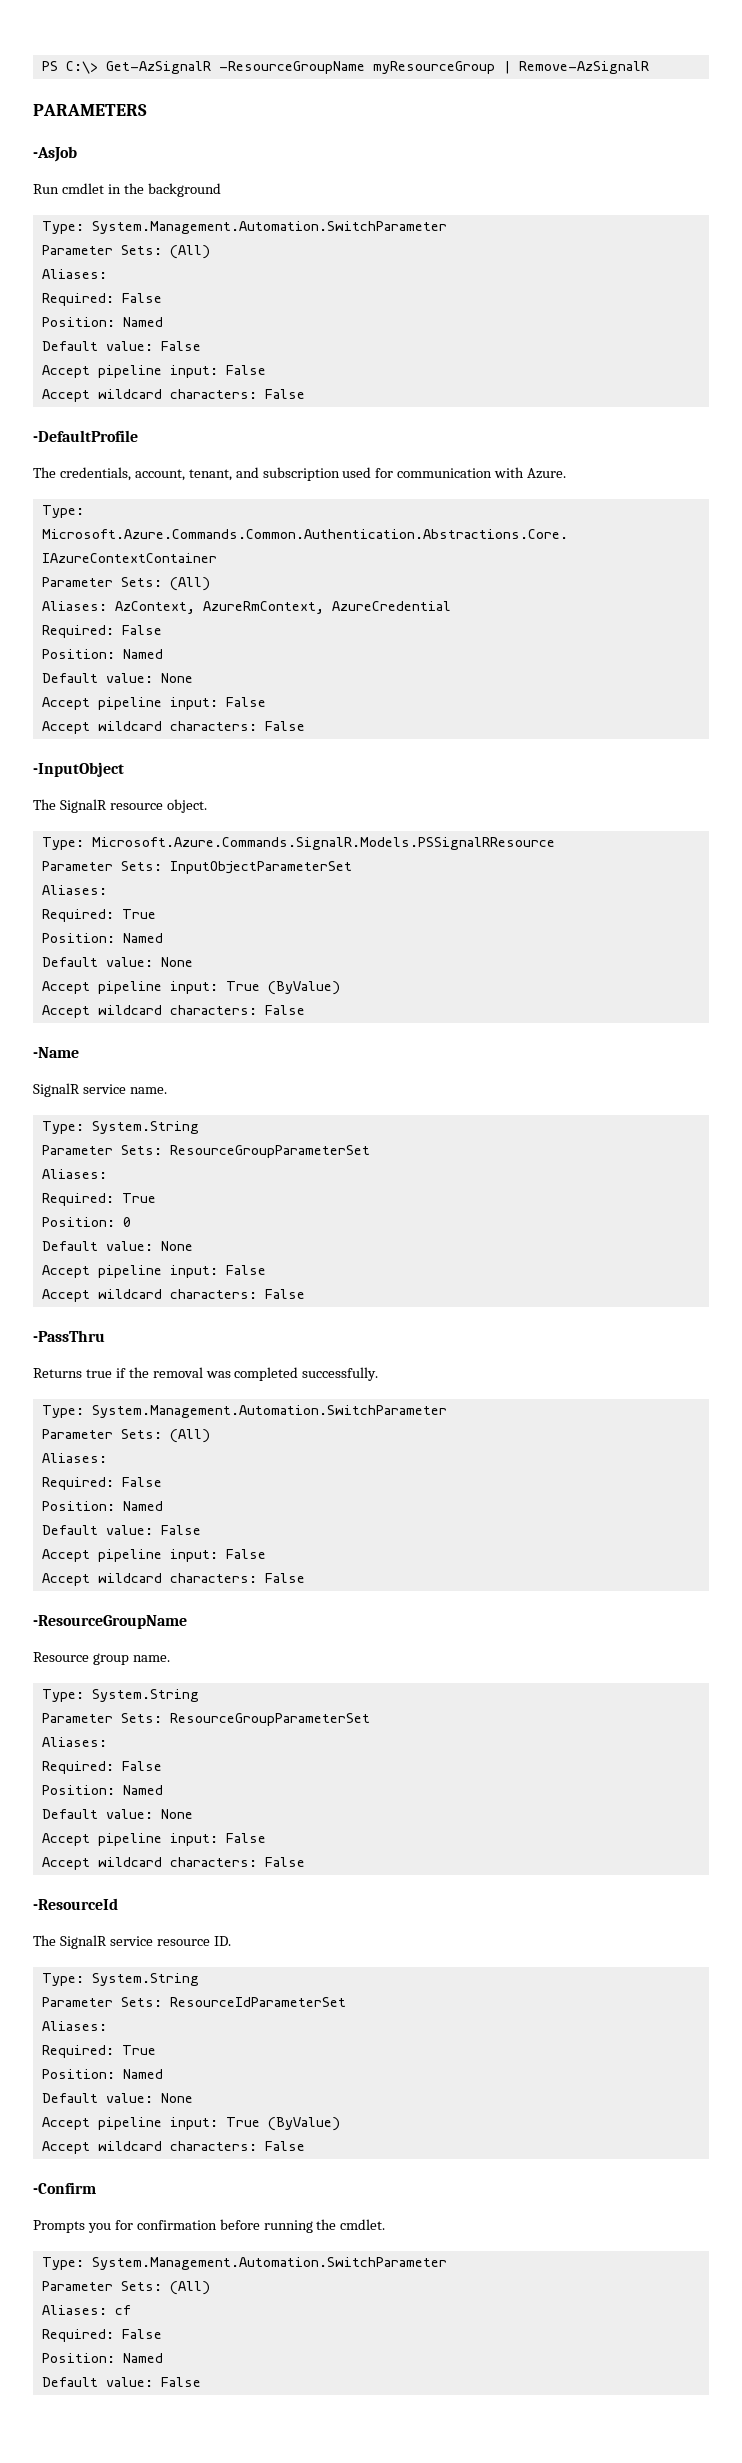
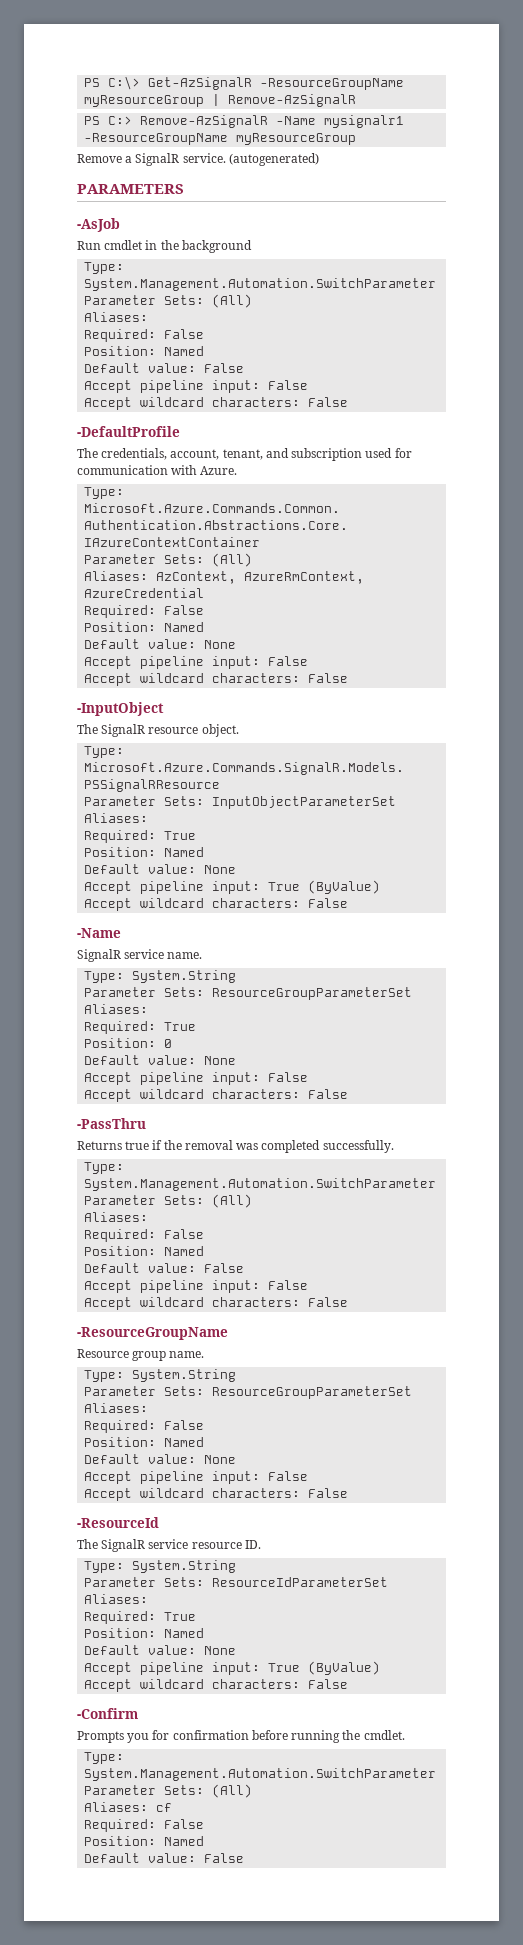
(649, 67) none -> [84,115,405,128] [84,133,357,145] [77,153,319,166] // PS C:> Remove-AzSignalR -Name mysignalr1 -ResourceGroupName myResourceGroup // Remove a SignalR service. (autogenerated)

